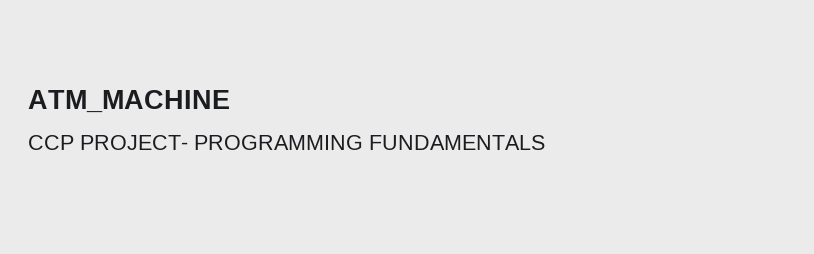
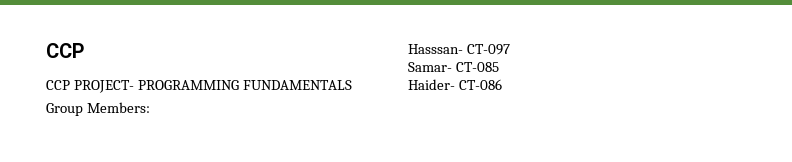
[28,90,230,113] ATM_MACHINE -> [46,43,84,58] CCP
(545, 142) none -> [46,102,150,116] [408,44,510,55] [408,62,499,72] [408,79,502,90] // Group Members: // Hasssan- CT-097 // Samar- CT-085 // Haider- CT-086

